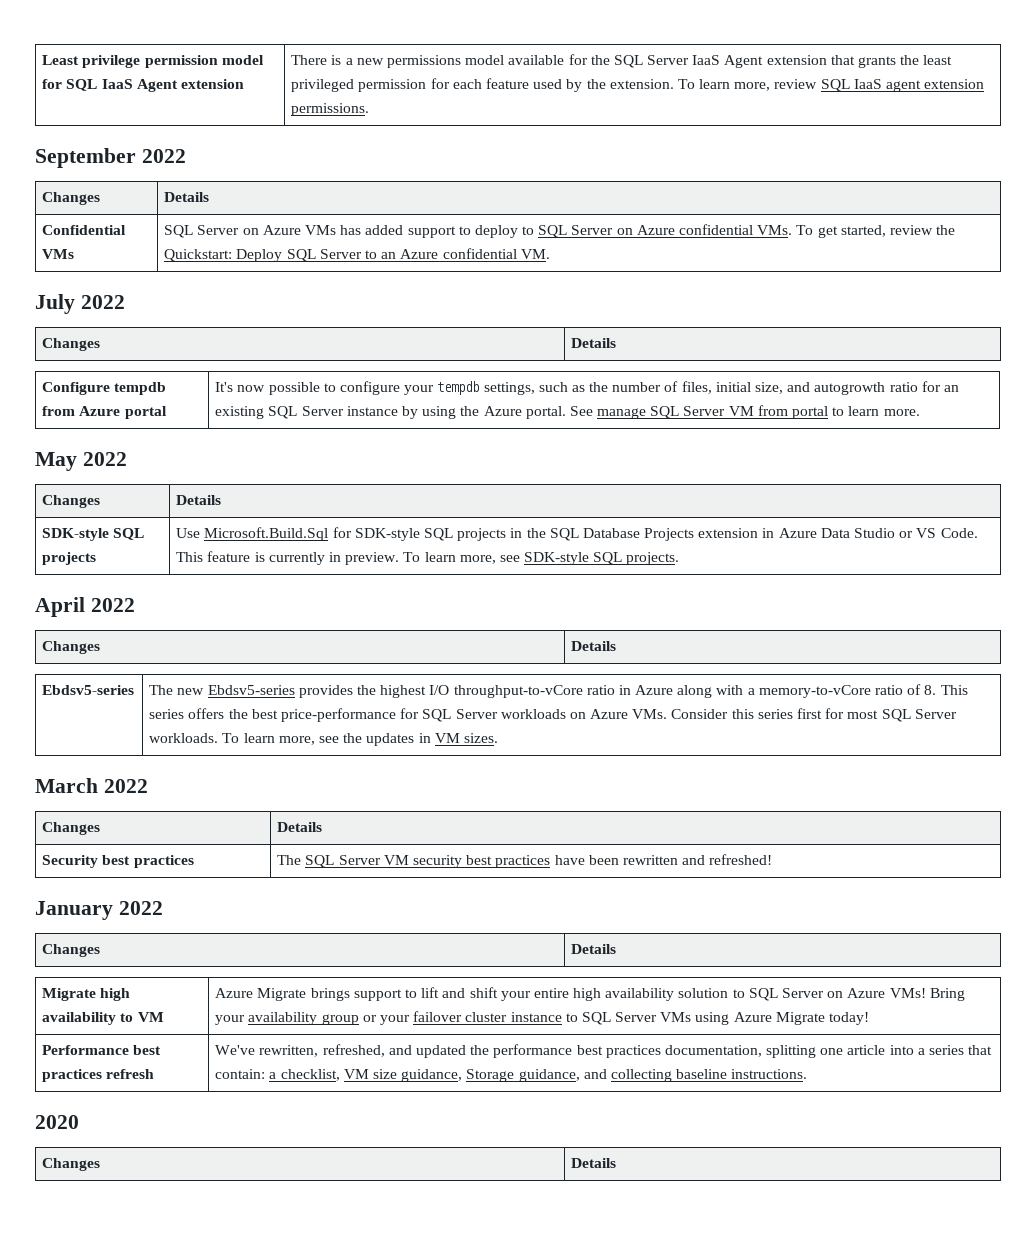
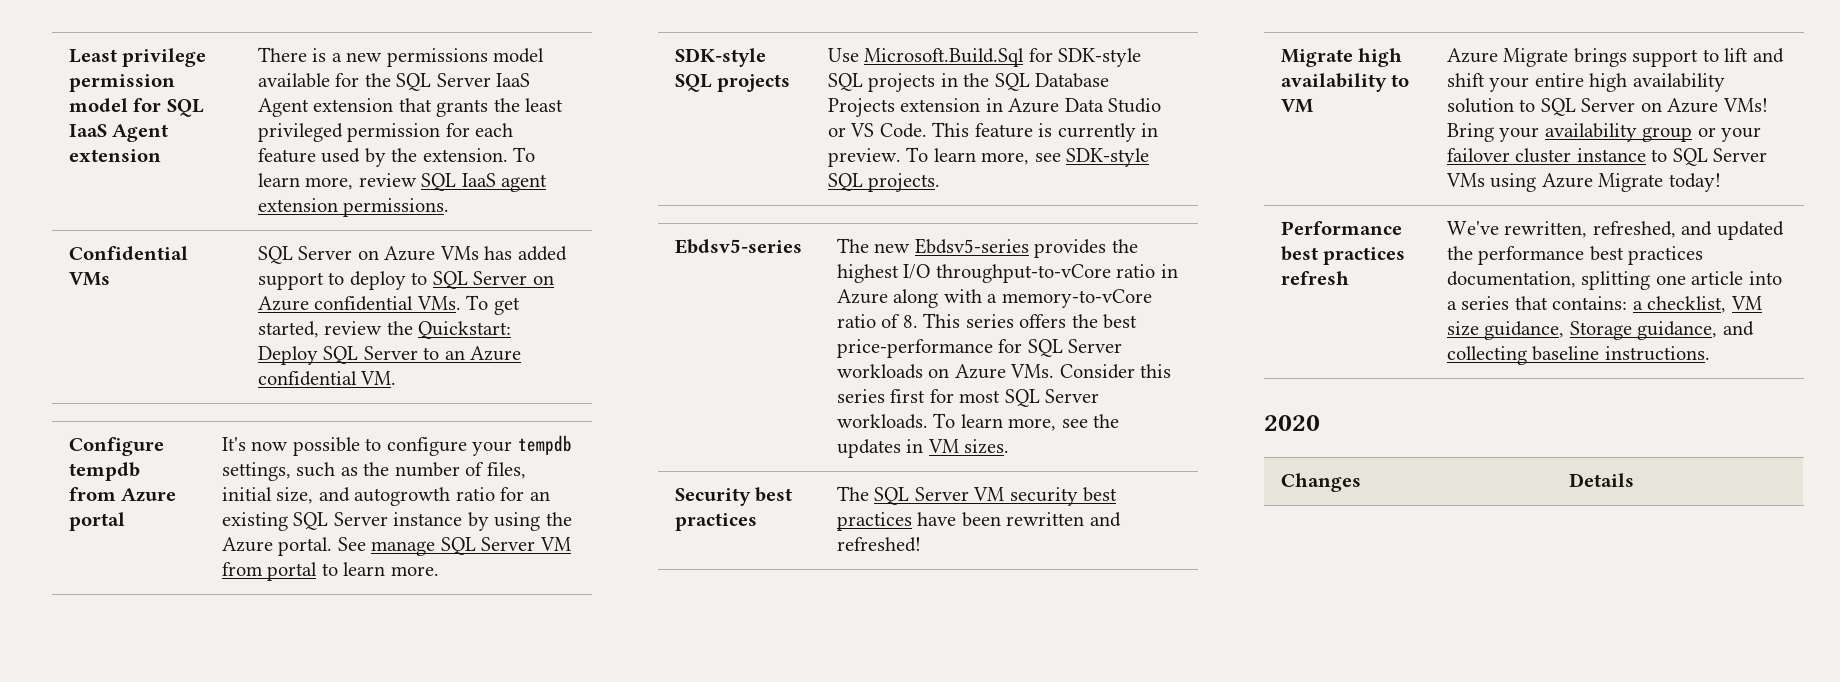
[35,148,186,168] [42,192,101,205] [164,192,210,202] // September 2022 // Changes | Details -> (450, 207) none
[35,294,125,314] [42,338,101,351] [571,338,617,348] // July 2022 // Changes | Details -> (397, 378) none
[35,452,127,471] [42,495,101,508] [176,495,222,505] // May 2022 // Changes | Details -> (439, 571) none
[35,597,135,617] [42,641,101,654] [571,641,617,651] // April 2022 // Changes | Details -> (941, 182) none
[35,778,148,793] [42,822,101,835] [277,822,323,832] // March 2022 // Changes | Details -> (1010, 446) none
[35,901,163,920] [42,944,101,957] [571,944,617,954] // January 2022 // Changes | Details -> (921, 544) none
[215,1069,266,1079] contain: -> [1552,296,1628,310] contains:

